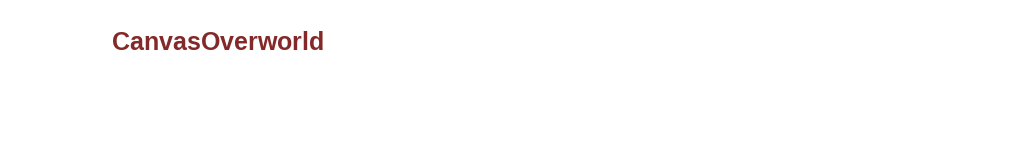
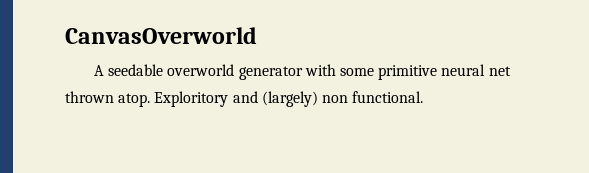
(324, 40) none -> [94,64,511,80] [65,91,424,107] // A seedable overworld generator with some primitive neural net thrown atop. Exploritory and (largely) non functional.

